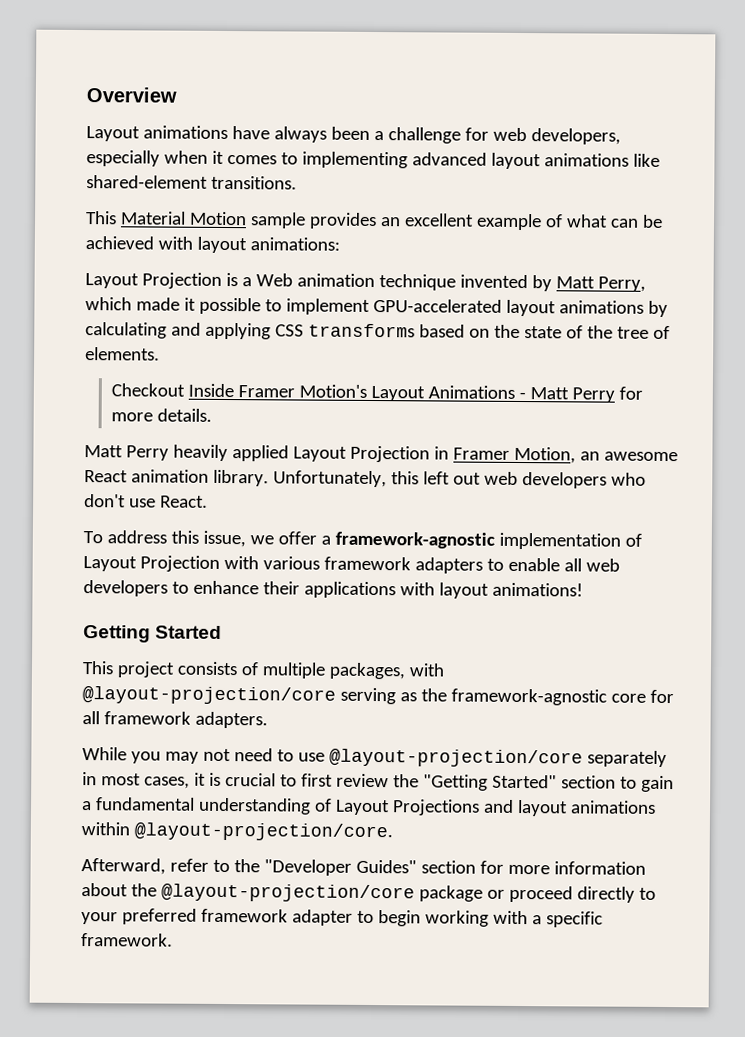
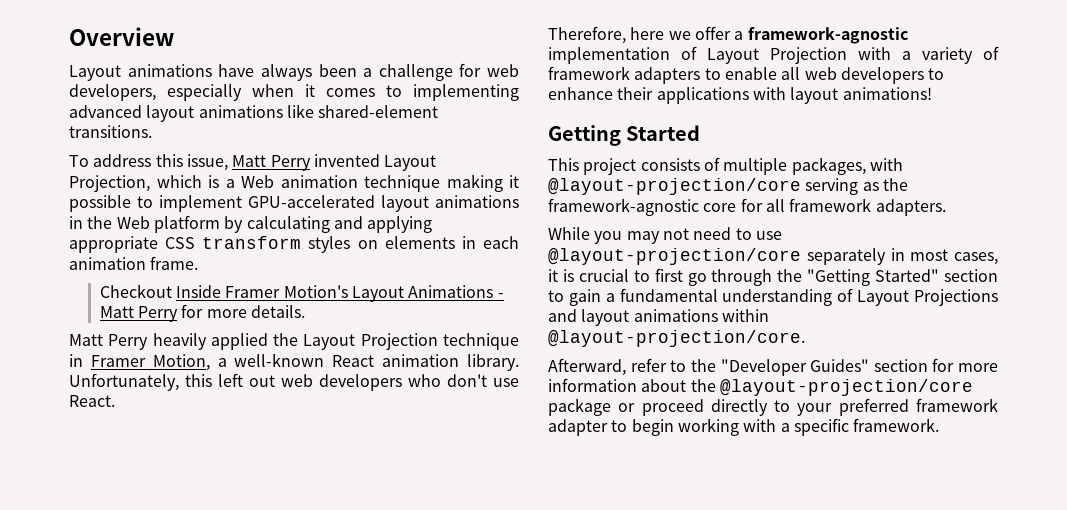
[85,211,663,231] [85,236,340,254] [85,272,222,289] This Material Motion sample provides an excellent example of what can be achieved with layout animations: // Layout Projection -> [69,154,437,171] [69,175,202,192] To address this issue, Matt Perry invented Layout Projection, which
[459,274,646,292] [85,297,180,311] invented by Matt Perry, which made -> [446,174,503,192] making
[647,300,668,318] [85,322,670,340] [85,347,160,361] by calculating and applying CSS transforms based on the state of the tree of elements. -> [69,215,433,233] [69,236,520,253] [69,256,199,270] in the Web platform by calculating and applying appropriate CSS transform styles on elements in each animation frame.
[292,445,430,463] Layout Projection -> [273,333,519,350] the Layout Projection technique
[579,451,678,462] an awesome -> [217,353,325,367] a well-known
[83,530,246,548] To address this issue, -> [548,26,665,44] Therefore, here
[262,556,320,570] various -> [902,46,999,64] a variety of
[335,773,389,788] review -> [687,269,773,286] go through

